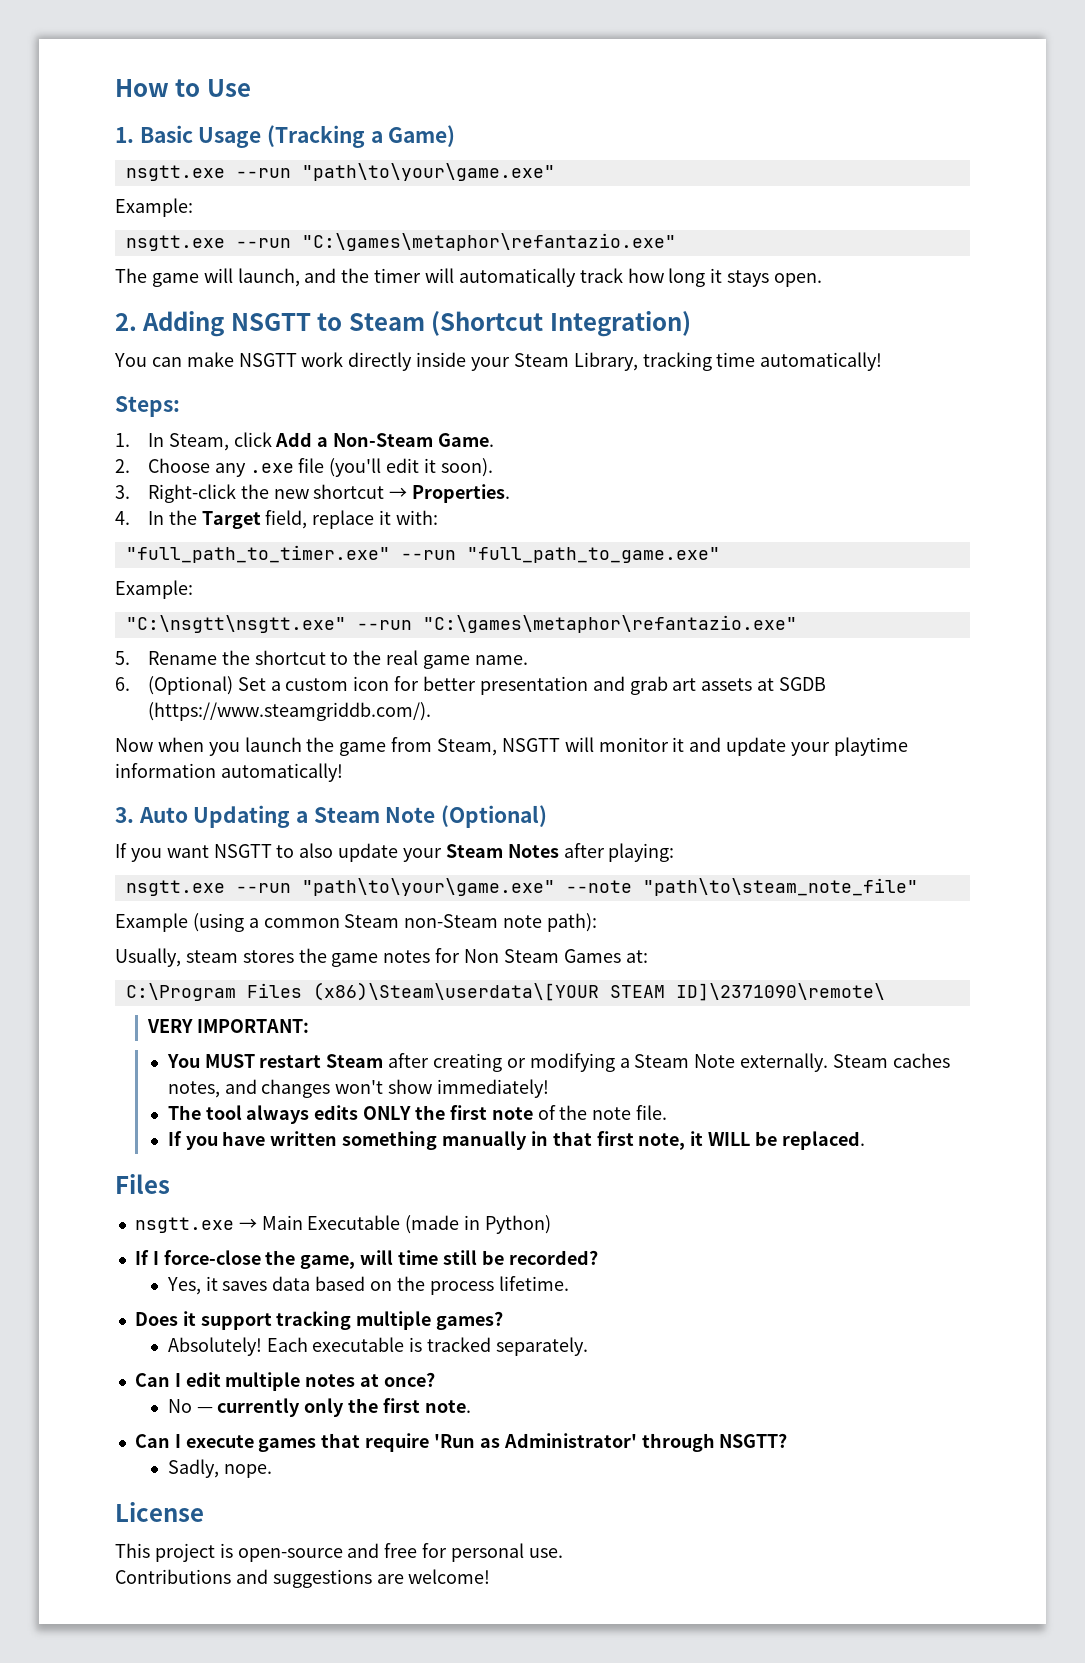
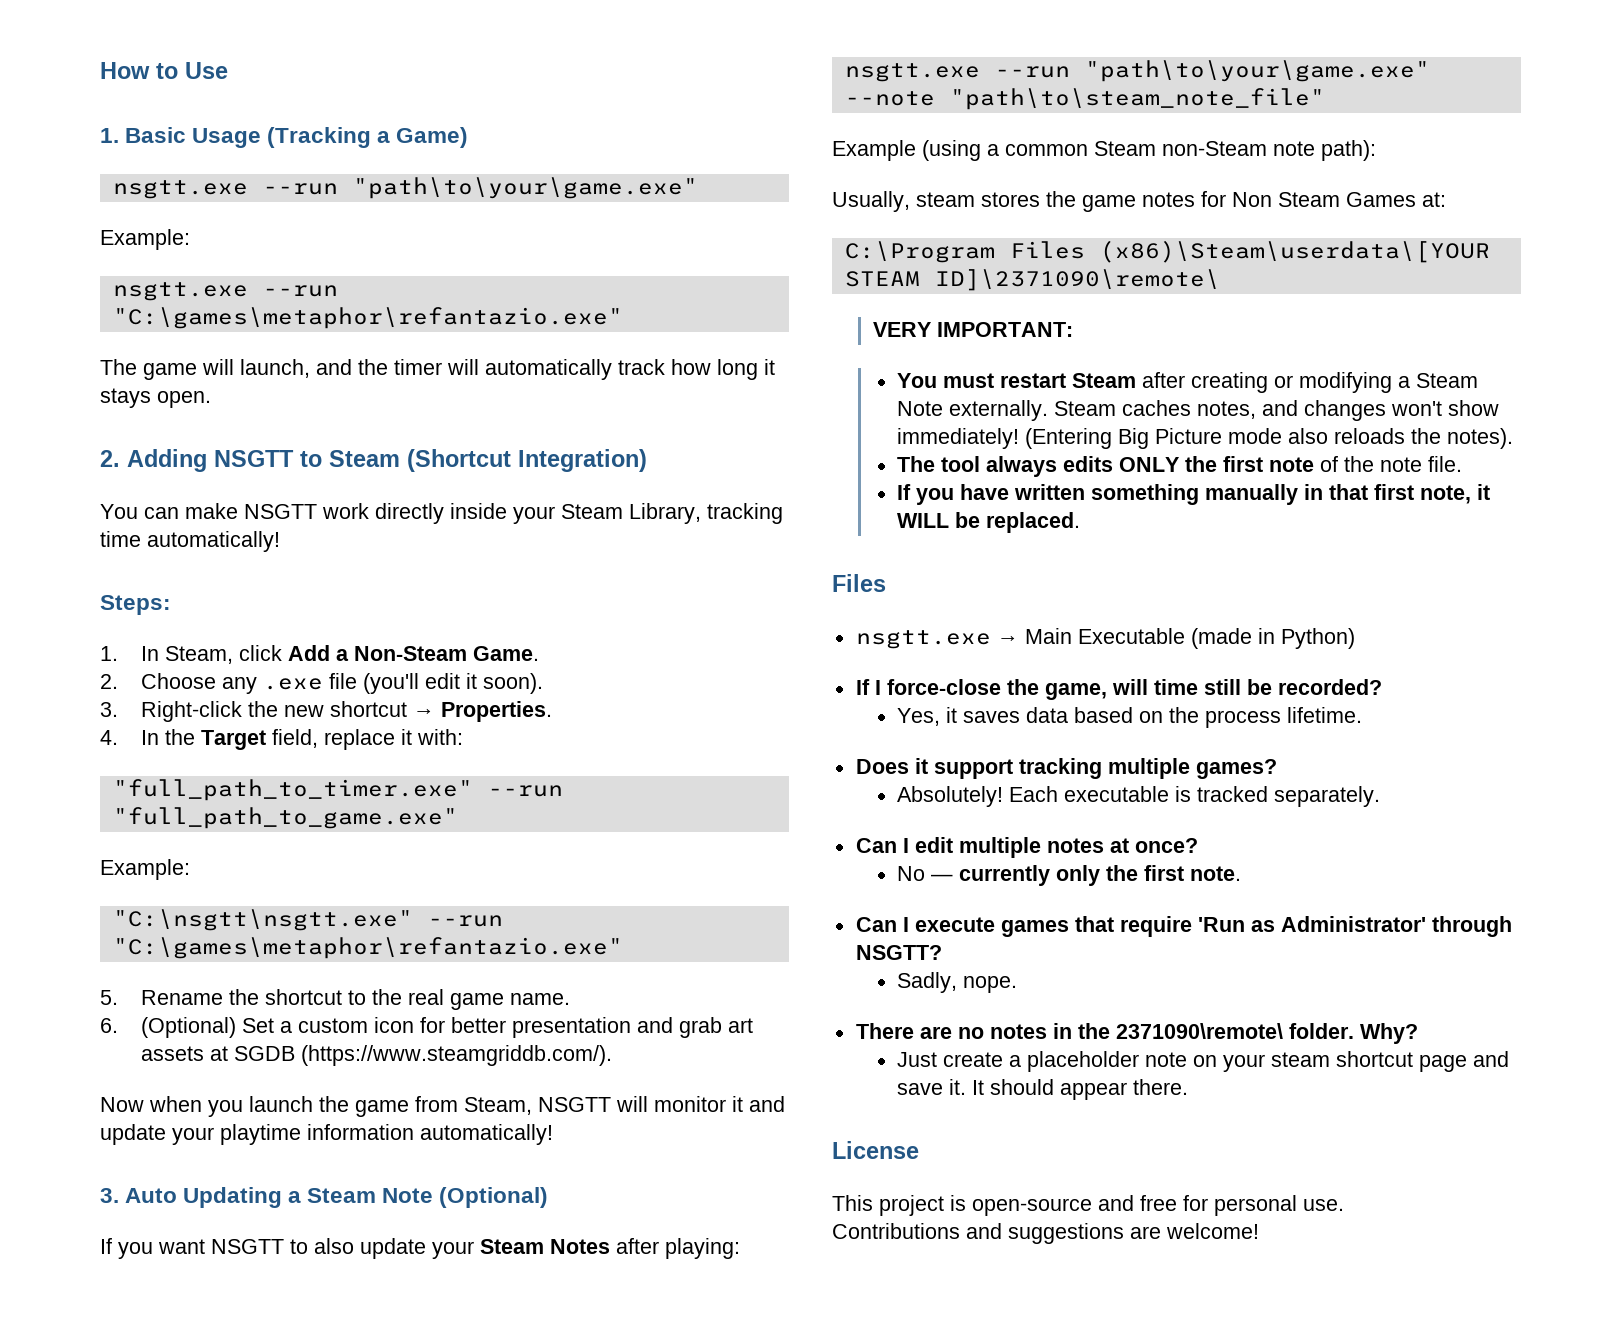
[204,1054,255,1068] MUST -> [942,373,994,388] must
(549, 1088) none -> [1024,428,1513,449] (Entering Big Picture mode also reloads the notes).
(272, 1471) none -> [855,1023,1418,1044] [896,1051,1509,1072] [896,1079,1188,1100] // There are no notes in the 2371090\remote\ folder. Why? // Just create a placeholder note on your steam shortcut page and save it. It should appear there.

